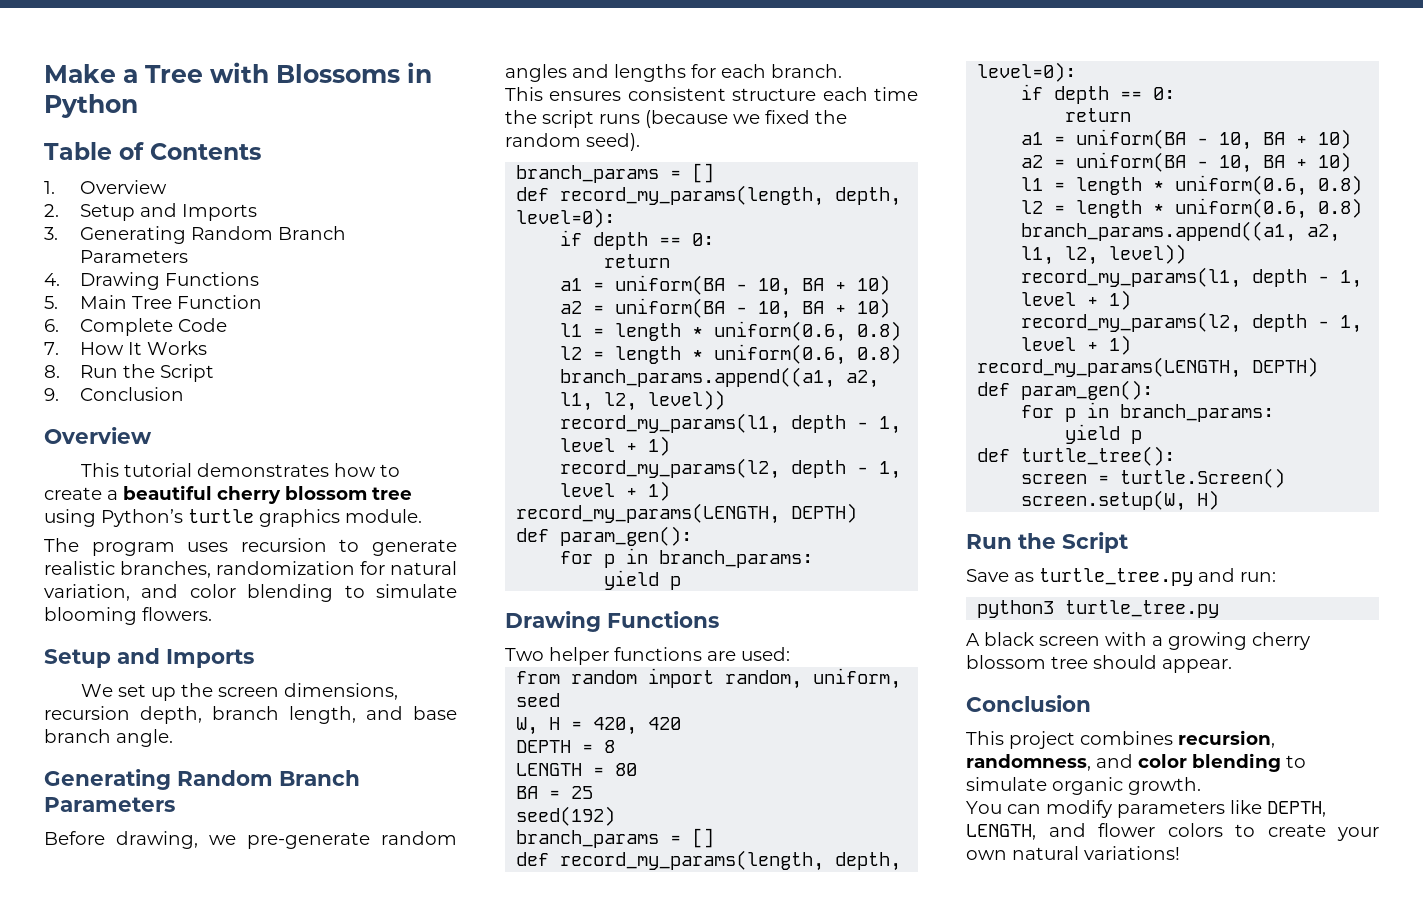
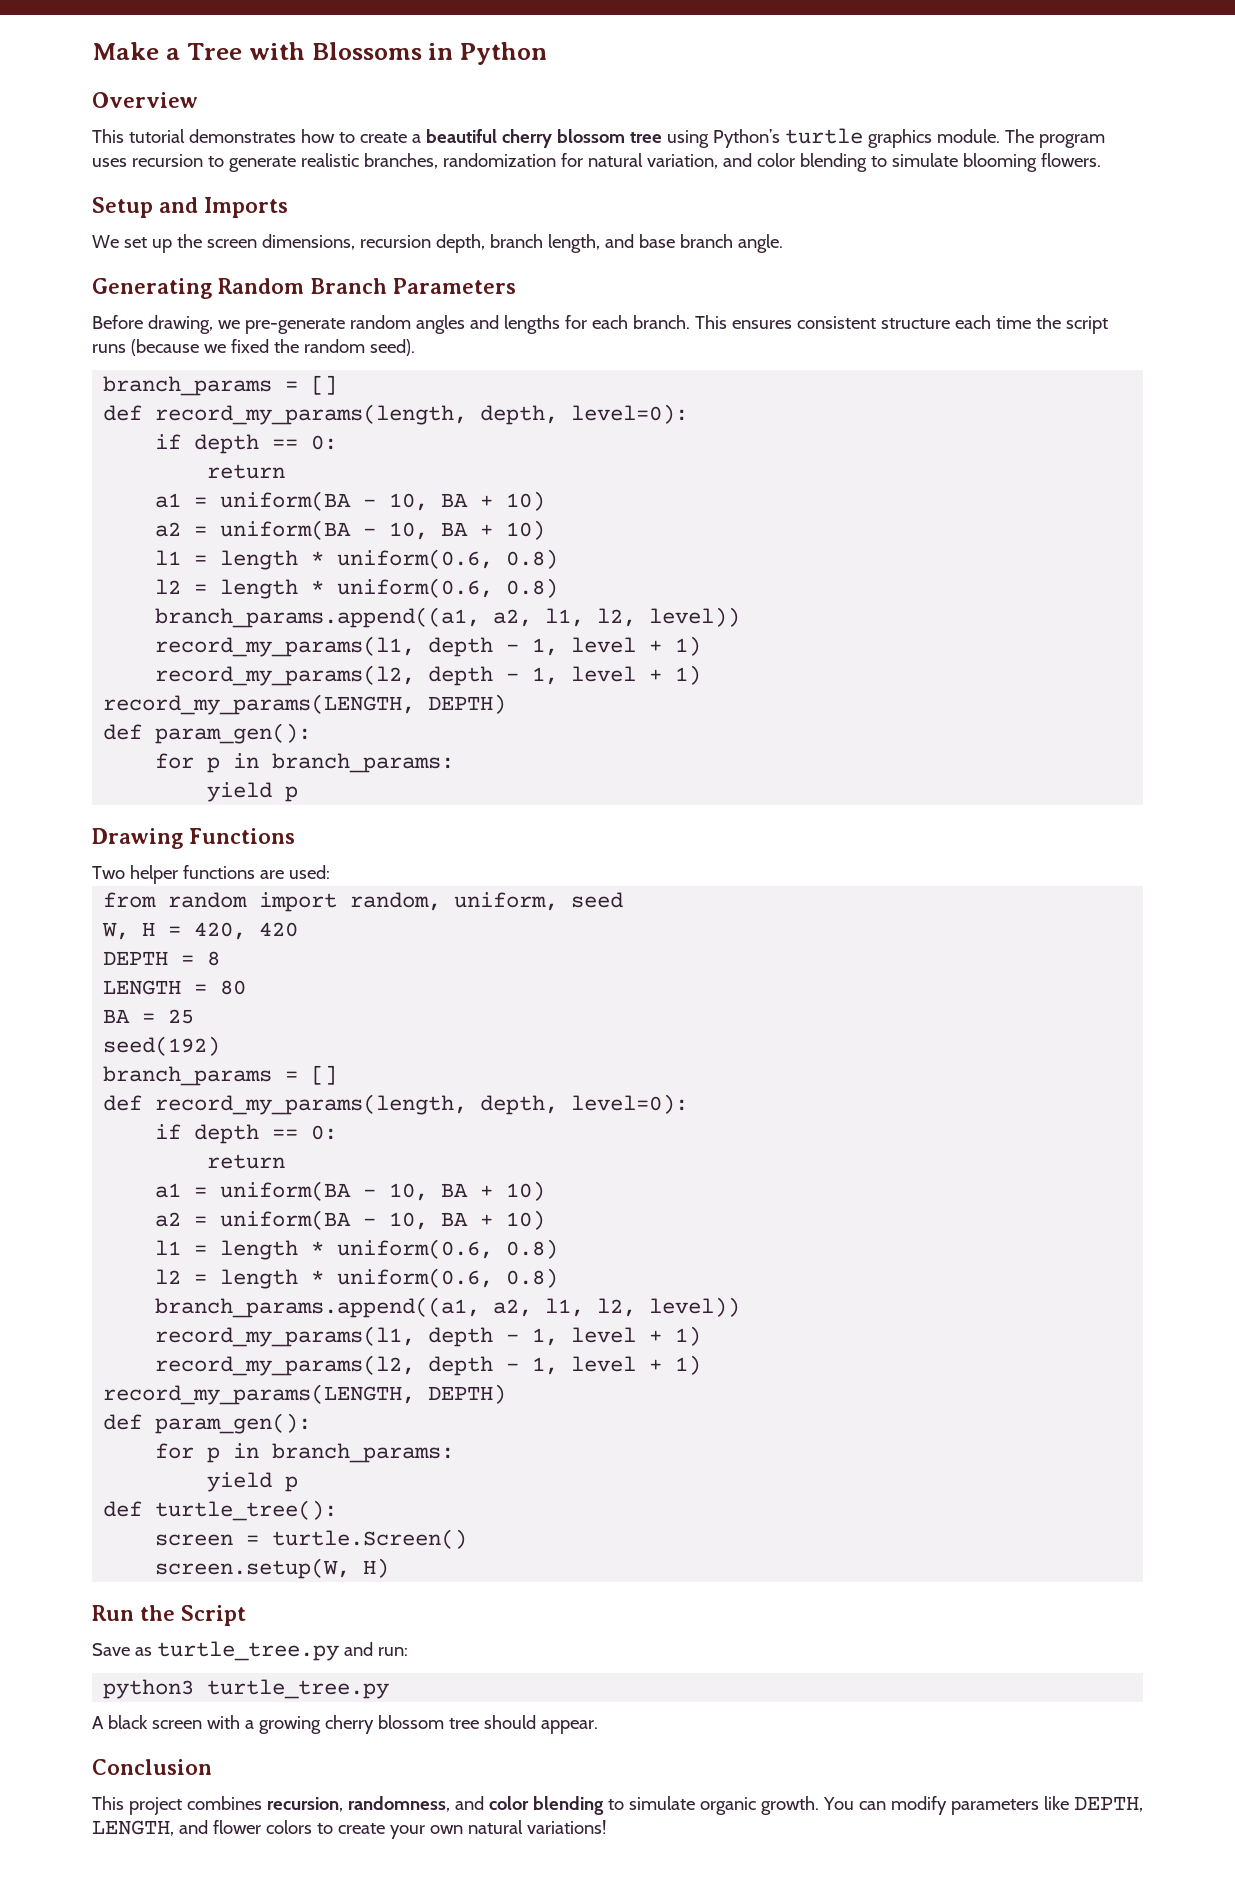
[44,142,261,160] [44,180,168,194] [44,203,258,221] [44,226,347,244] [80,250,189,263] [44,272,260,290] [44,295,263,309] [44,318,228,336] [44,341,208,355] [44,364,215,382] [44,387,185,401] // Table of Contents // 1. Overview // 2. Setup and Imports // 3. Generating Random Branch Parameters // 4. Drawing Functions // 5. Main Tree Function // 6. Complete Code // 7. How It Works // 8. Run the Script // 9. Conclusion -> (548, 53) none
(422, 516) // -> (1000, 136) none
(842, 71) // -> (690, 322) none
(1201, 786) // -> (819, 1805) none

